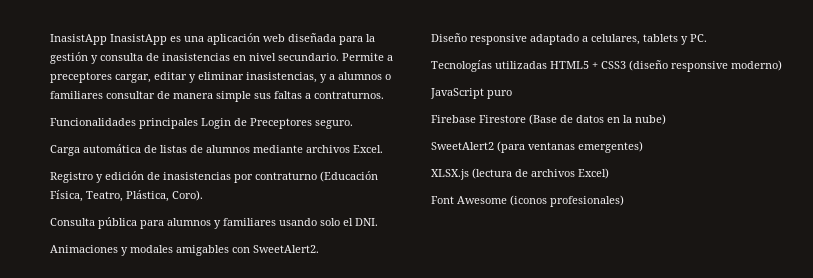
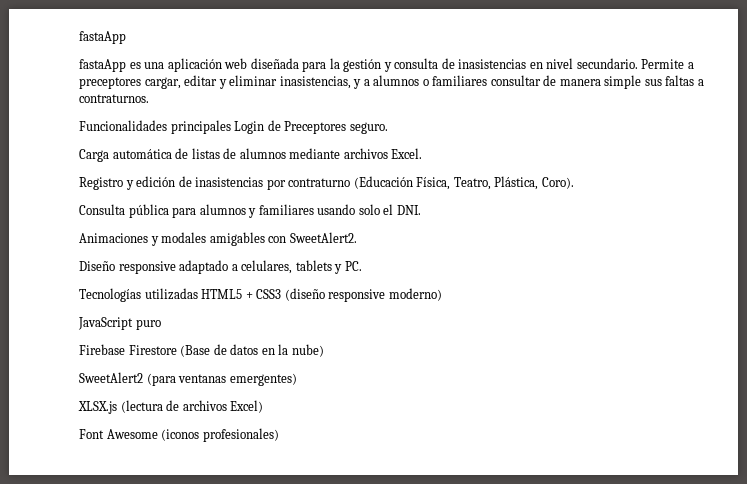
[50,34,167,45] InasistApp InasistApp -> [79,31,126,44] [79,59,126,72] fastaApp // fastaApp

